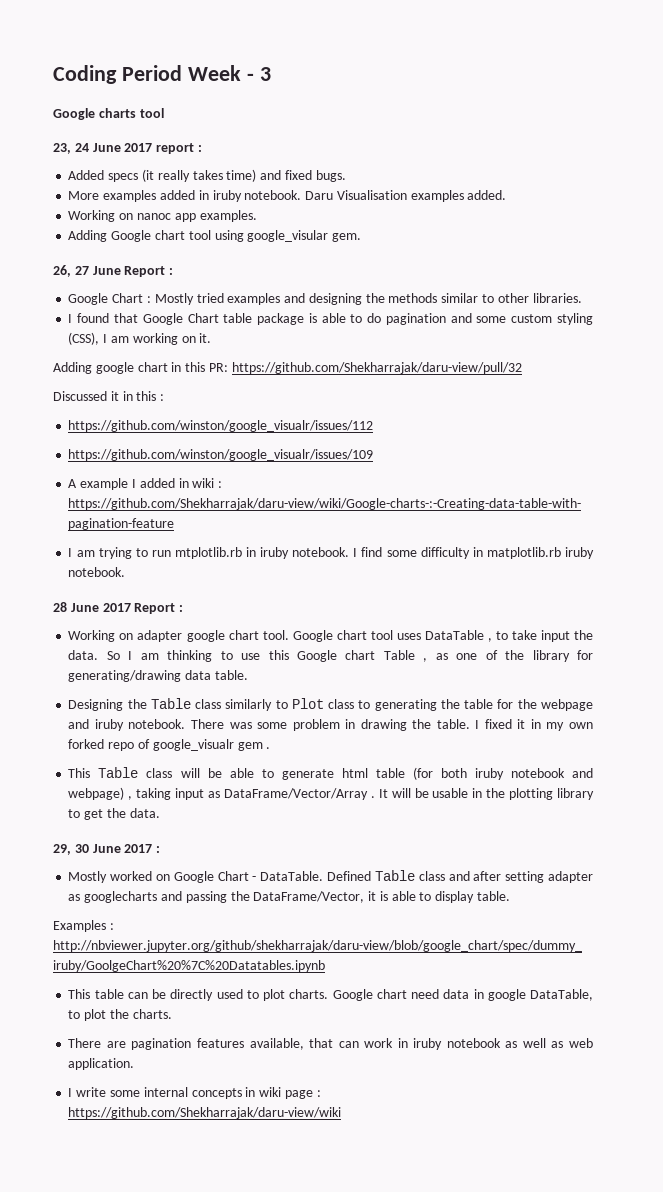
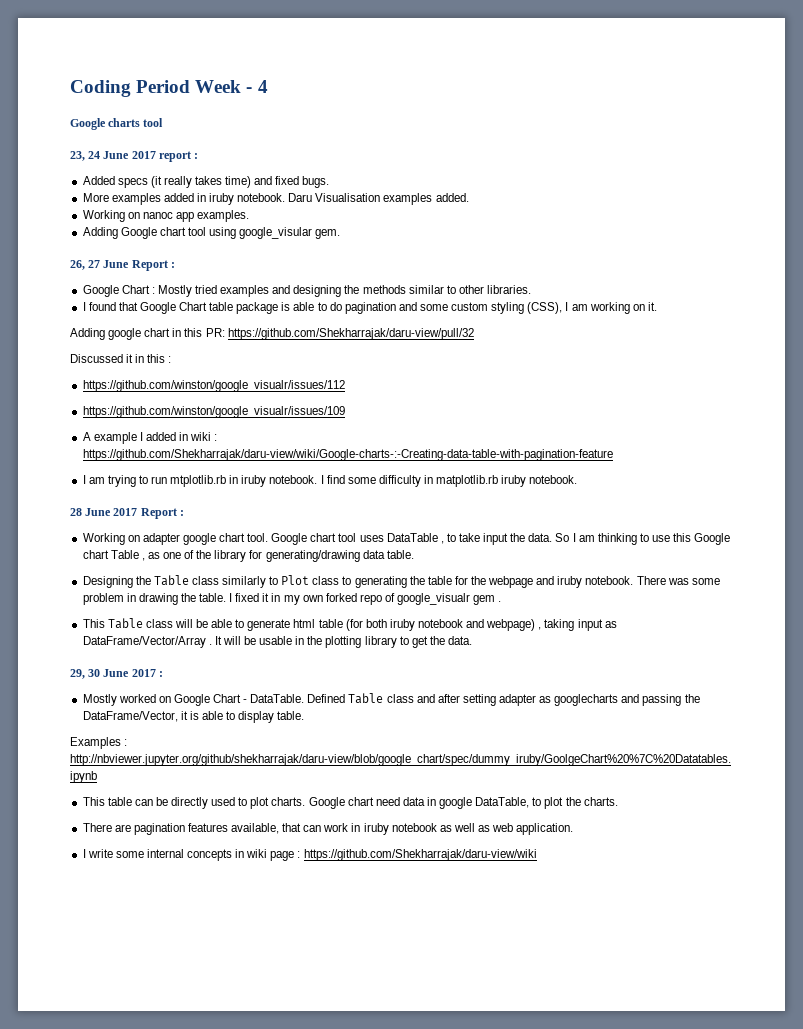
[259,67,271,81] 3 -> [257,80,268,93] 4

